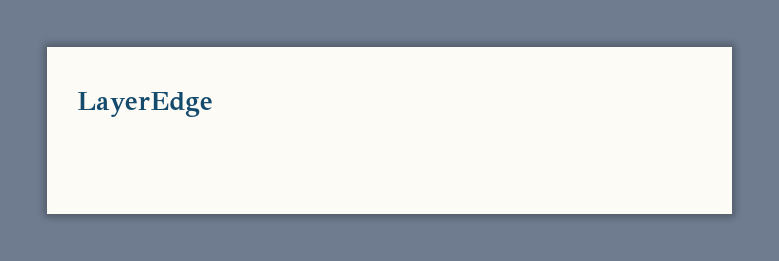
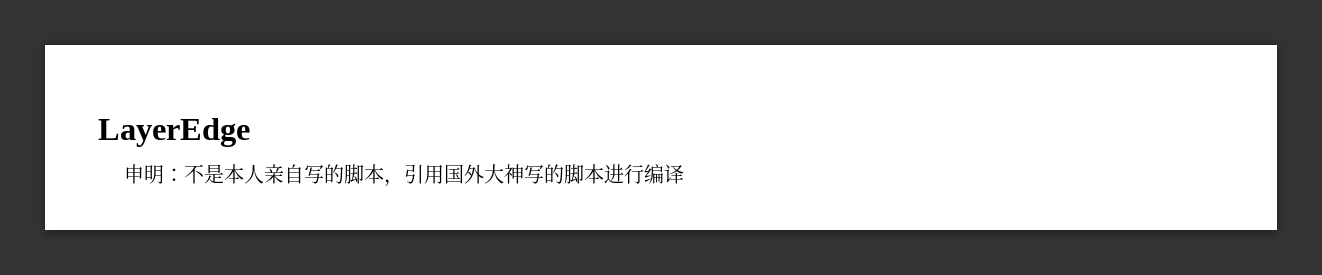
(213, 104) none -> [124,164,685,187] // 申明：不是本人亲自写的脚本，引用国外大神写的脚本进行编译

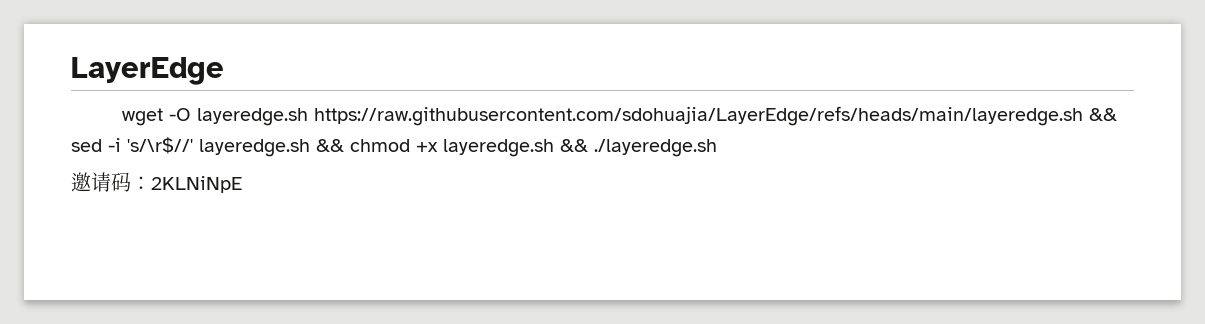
[124,164,685,187] 申明：不是本人亲自写的脚本，引用国外大神写的脚本进行编译 -> [121,106,1117,126] [71,137,717,157] [71,172,242,193] wget -O layeredge.sh https://raw.githubusercontent.com/sdohuajia/LayerEdge/refs/heads/main/layeredge.sh && sed -i 's/\r$//' layeredge.sh && chmod +x layeredge.sh && ./layeredge.sh // 邀请码：2KLNiNpE

